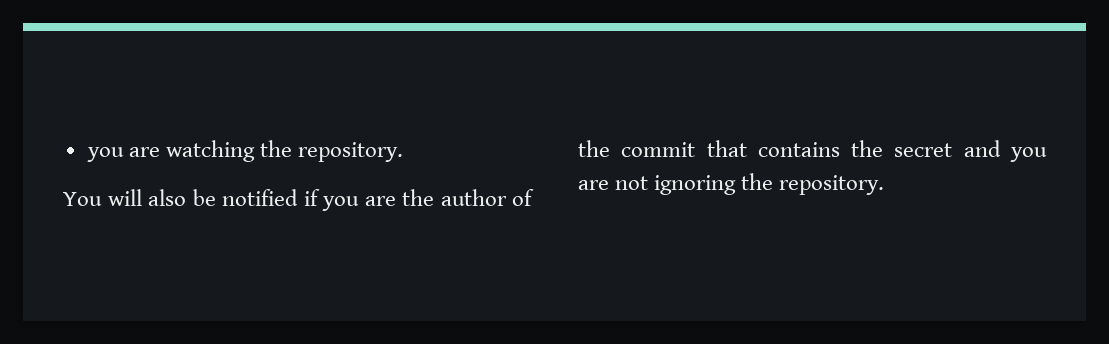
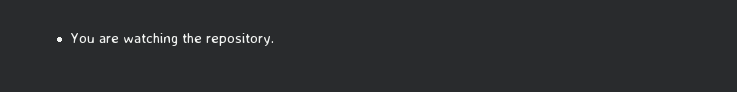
[86,147,124,162] you -> [69,33,95,43] You
[63,189,534,211] [578,140,1047,162] [578,173,885,195] // You will also be notified if you are the author of the commit that contains the secret and you are not ignoring the repository. -> (274, 39) none

